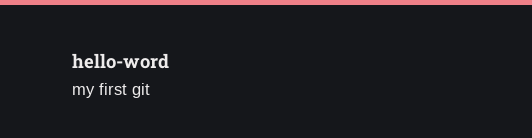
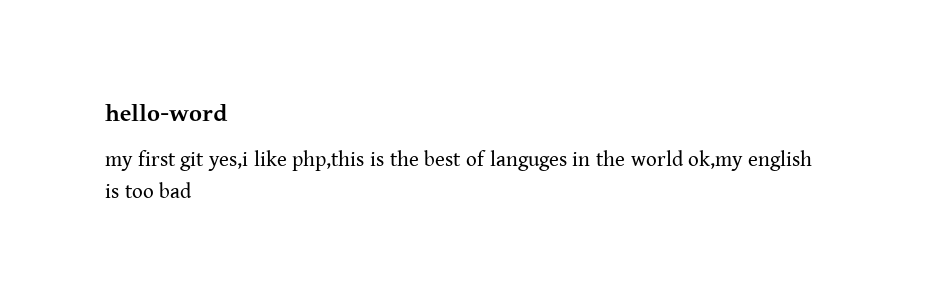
(150, 90) none -> [208,150,813,171] [105,182,193,198] yes,i like php,this is the best of languges in the world ok,my english is too bad

